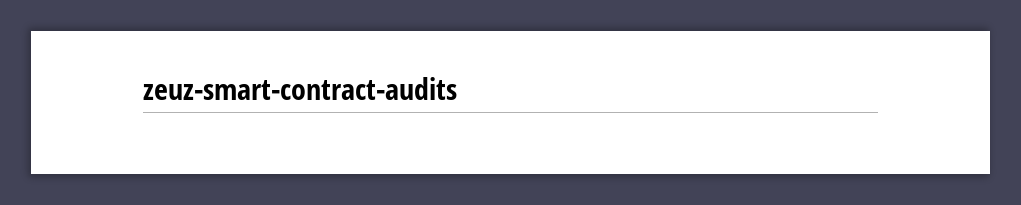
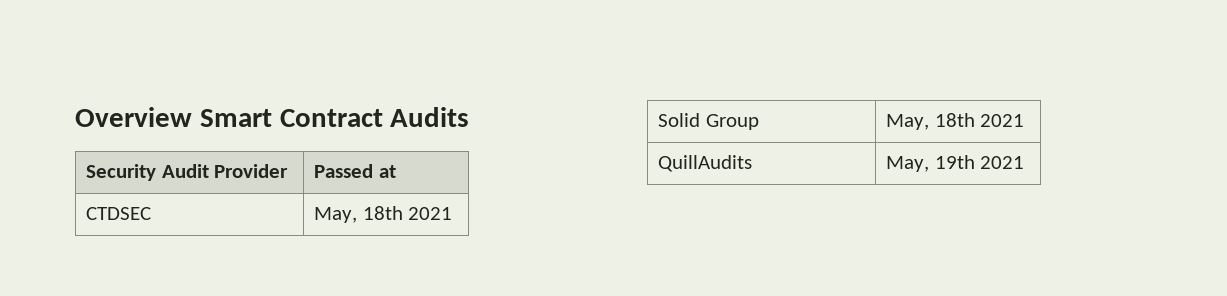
[143,77,457,100] zeuz-smart-contract-audits -> [75,107,470,127] [86,164,289,181] [314,164,396,178] [86,207,152,220] [314,206,453,223] [658,113,759,130] [886,113,1025,130] [658,155,753,172] [886,155,1025,172] Overview Smart Contract Audits // Security Audit Provider | Passed at // CTDSEC | May, 18th 2021 // Solid Group | May, 18th 2021 // QuillAudits | May, 19th 2021

